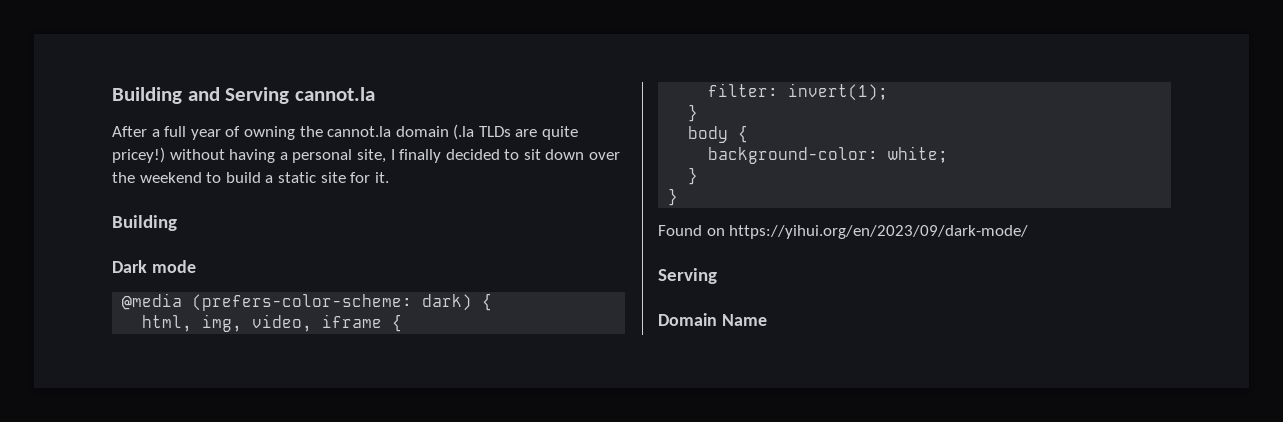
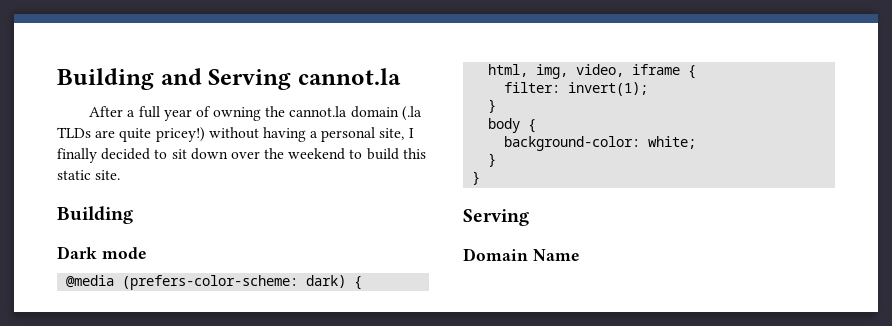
[265,172,389,183] a static site for it. -> [402,148,426,159] [57,170,121,180] this static site.
[658,225,1029,239] // Found on https://yihui.org/en/2023/09/dark-mode/ -> (481, 178) none

